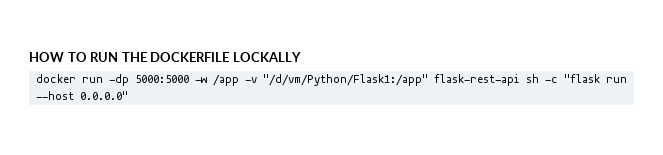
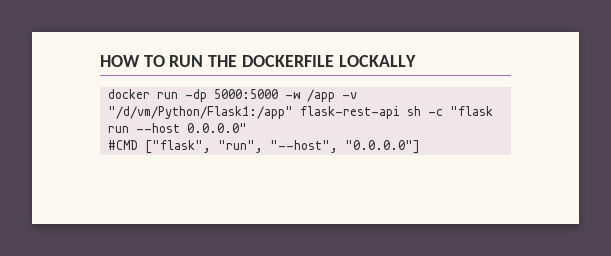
(128, 95) none -> [108,140,421,154] // #CMD ["flask", "run", "--host", "0.0.0.0"]

